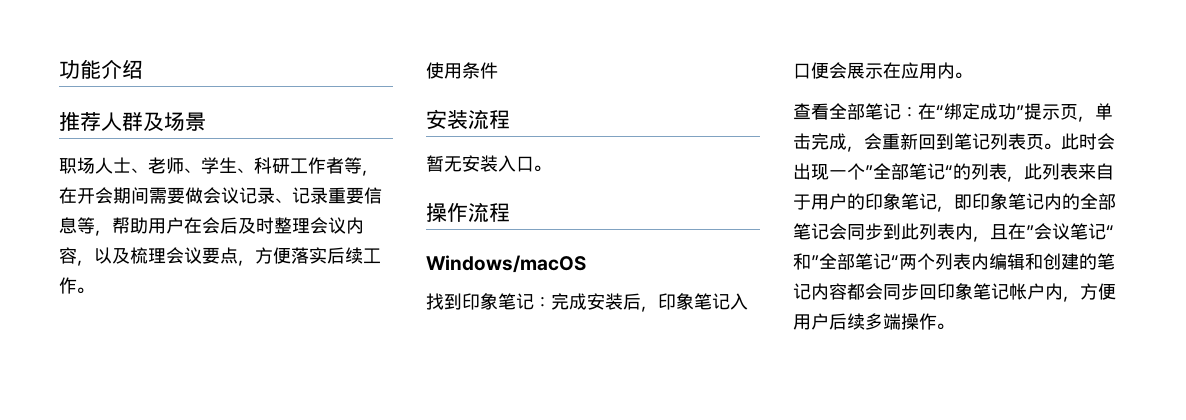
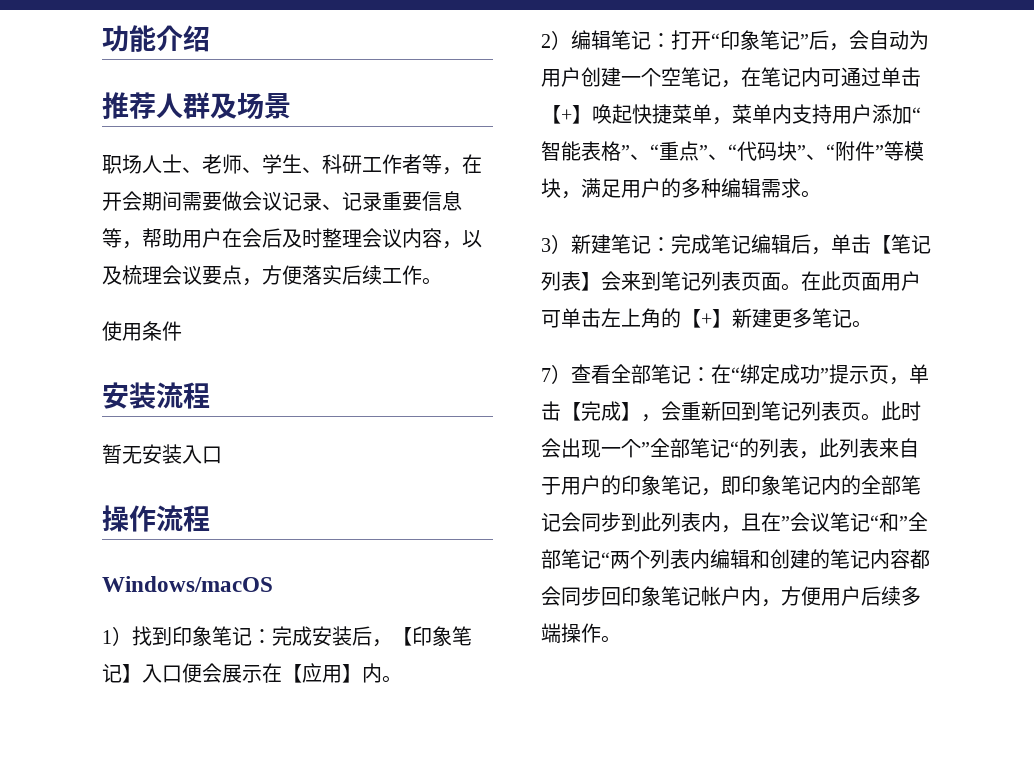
[534,165,551,172] 。 -> (222, 455) none
(586, 264) none -> [102,626,132,646] 1）
[658,293,730,310] 印象笔记 -> [392,626,472,646] [102,663,142,683] 【印象笔记】
[901,62,937,79] 应用 -> [282,663,362,683] 【应用】
(972, 75) none -> [541,30,929,51] [541,67,921,88] [541,104,921,125] [541,141,924,161] [541,178,821,199] [541,234,931,255] [541,271,921,291] [541,308,872,328] [541,364,571,384] 2）编辑笔记：打开“印象笔记”后，会自动为用户创建一个空笔记，在笔记内可通过单击【+】唤起快捷菜单，菜单内支持用户添加“智能表格”、“重点”、“代码块”、“附件”等模块，满足用户的多种编辑需求。 // 3）新建笔记：完成笔记编辑后，单击【笔记列表】会来到笔记列表页面。在此页面用户可单击左上角的【+】新建更多笔记。 // 7）
[811,133,847,150] 完成 -> [561,401,641,421] 【完成】

